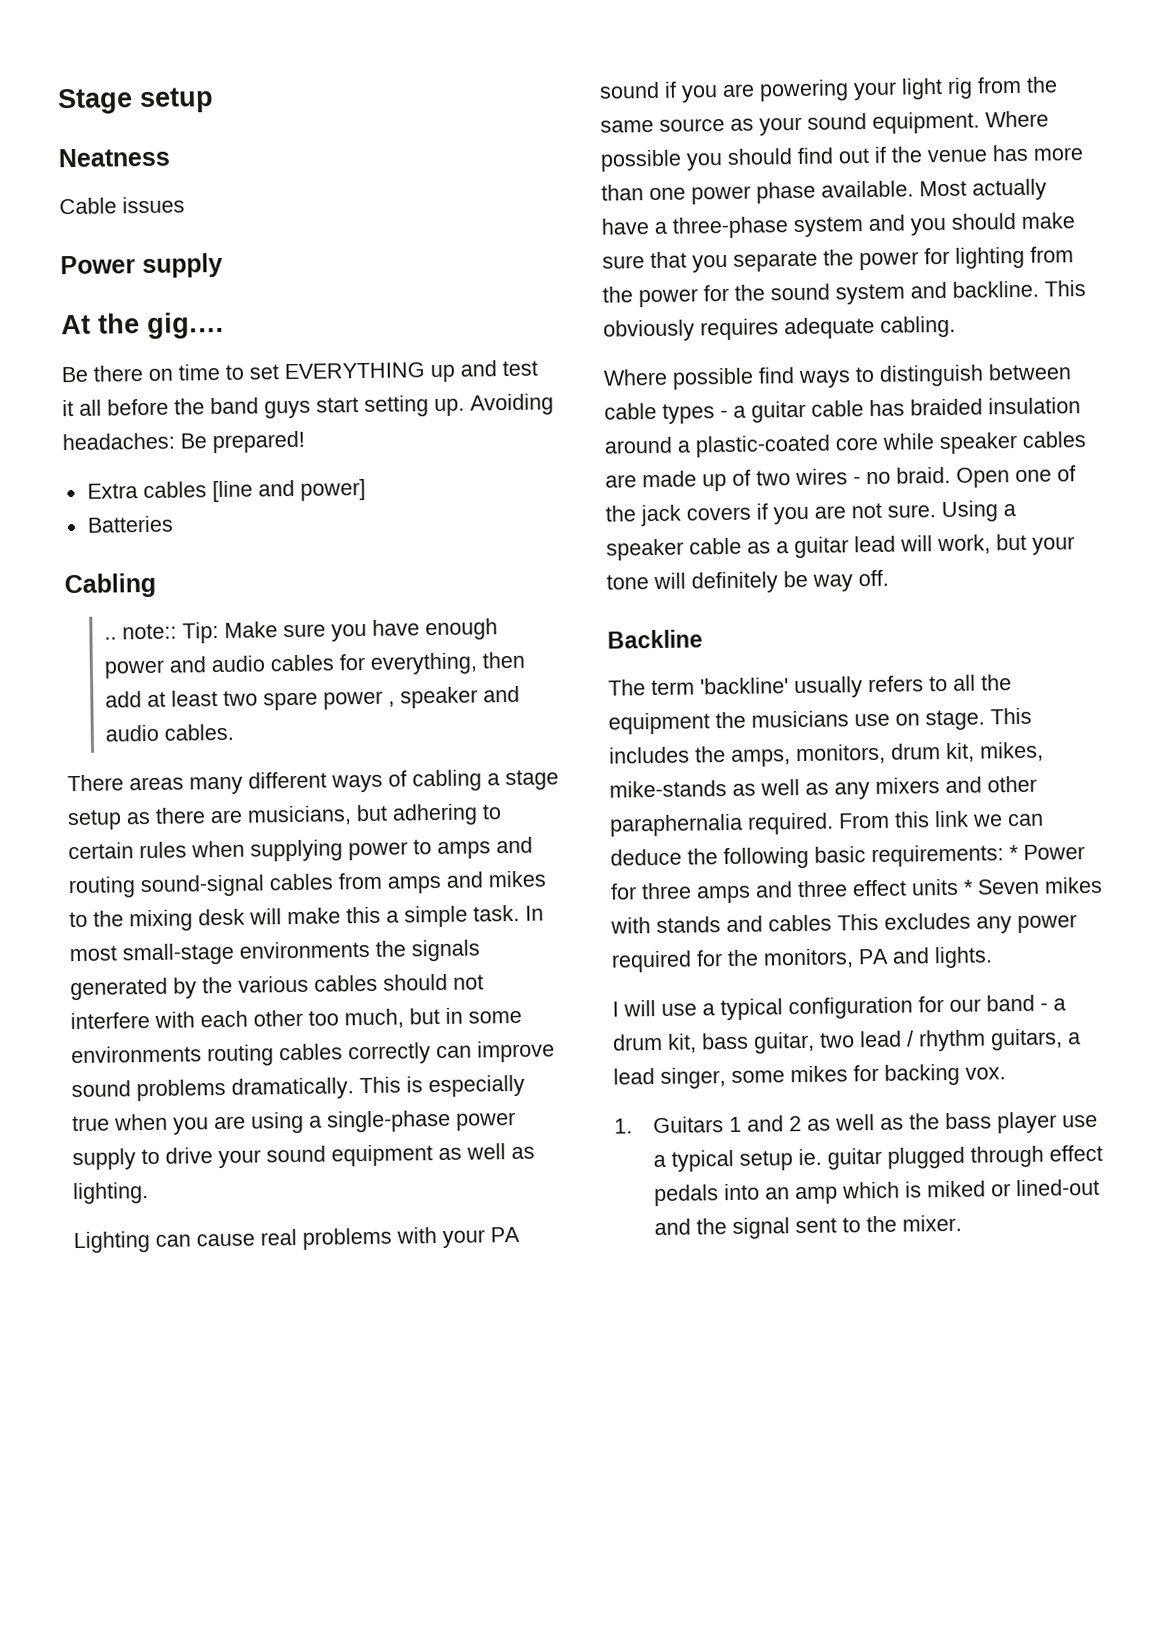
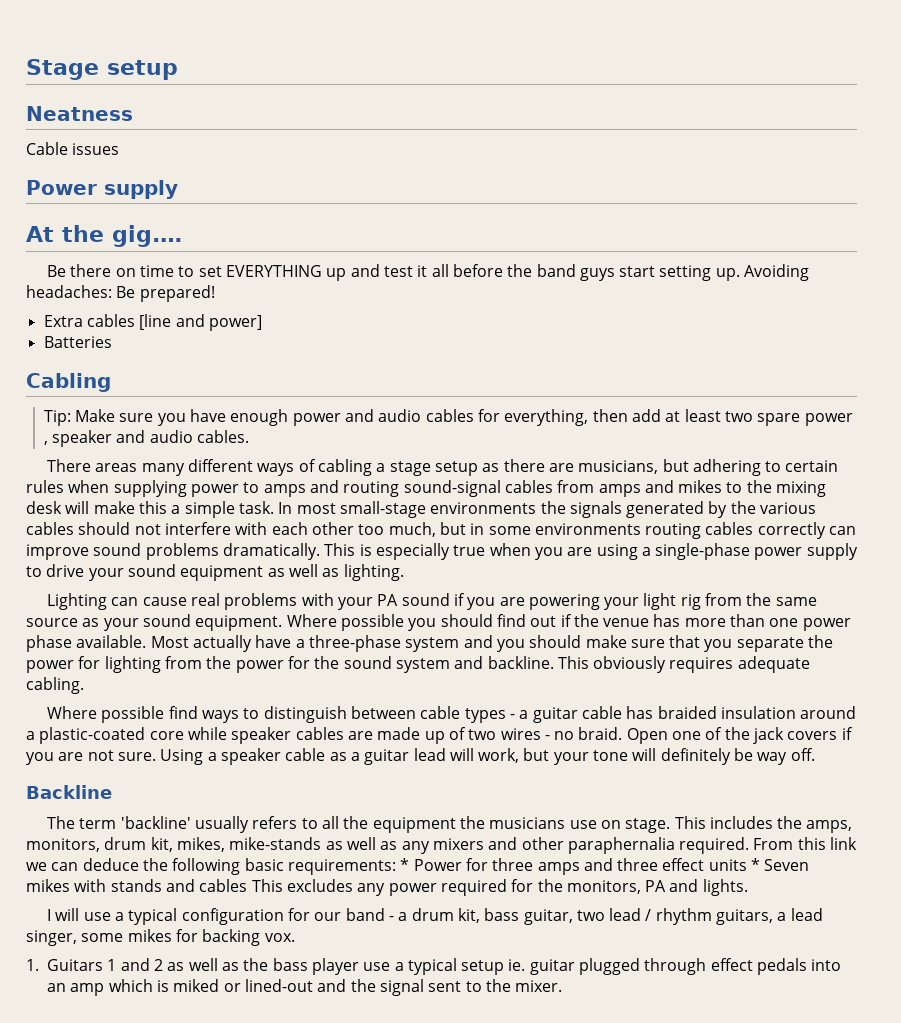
[103,623,177,640] .. note:: -> (111, 382) none

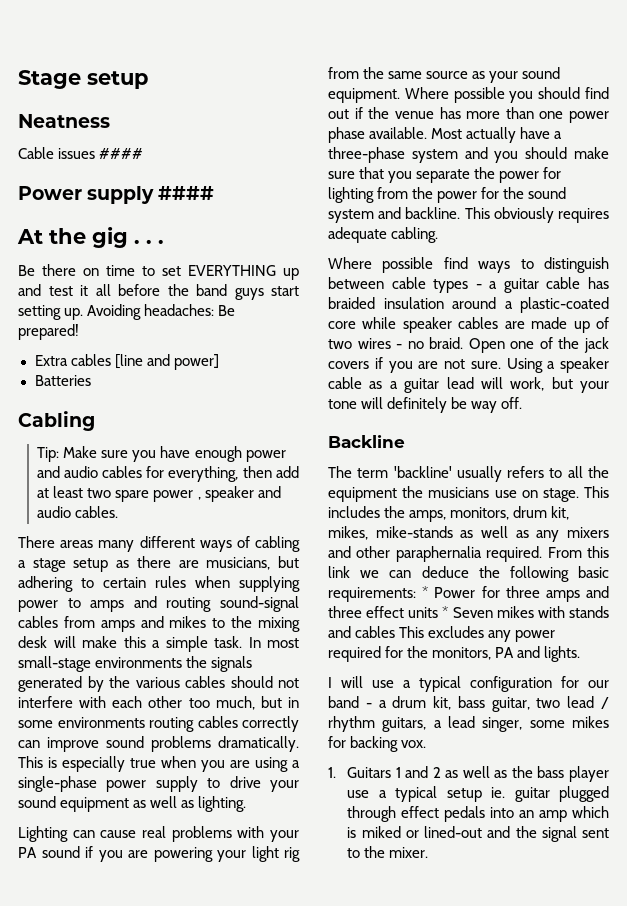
(120, 149) none -> [99,148,144,159] ####
(178, 189) none -> [158,186,215,200] ####
[112,225,182,247] gig.… -> [92,227,164,248] gig . . .

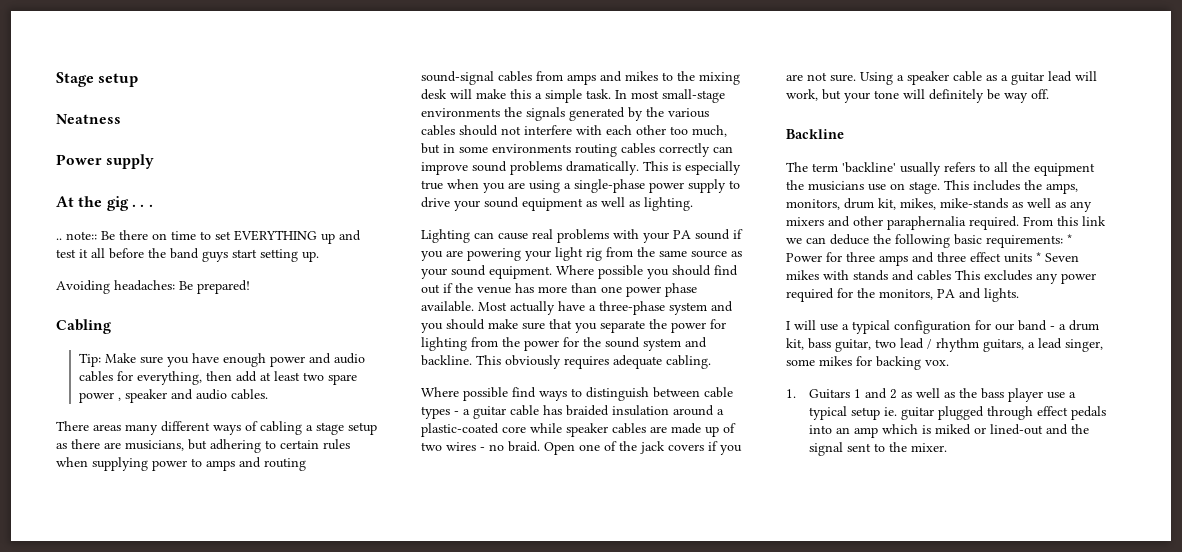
[18,147,144,159] // Cable issues #### -> (121, 119) none
[158,186,215,200] #### -> (155, 161) none
(164, 241) none -> [56,231,97,240] .. note::
(84, 314) none -> (319, 256) //
[34,354,219,370] [34,375,91,386] // Extra cables [line and power] // Batteries -> (250, 287) none

